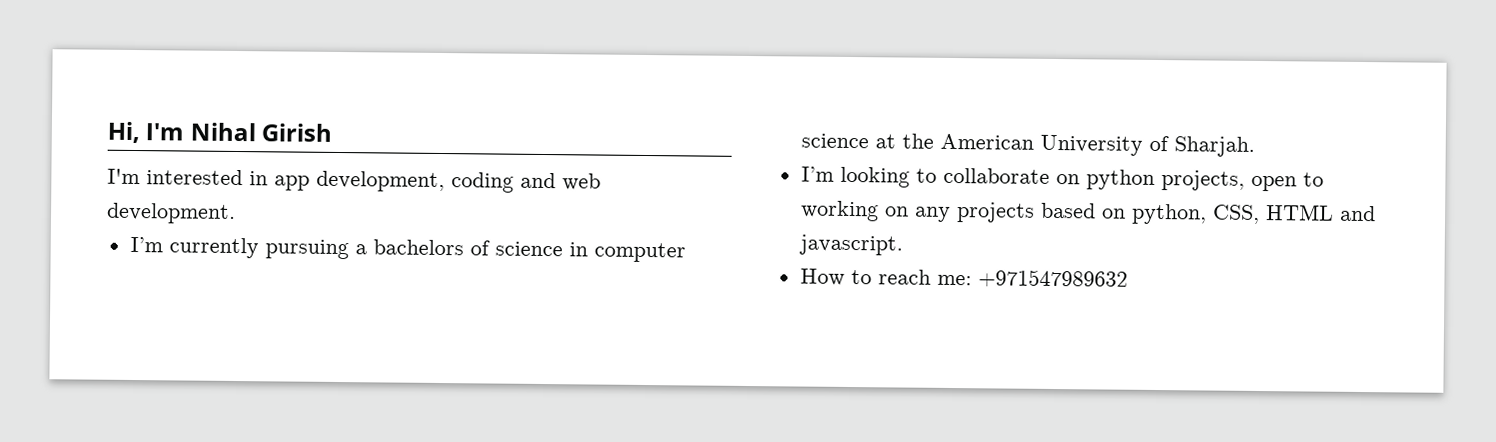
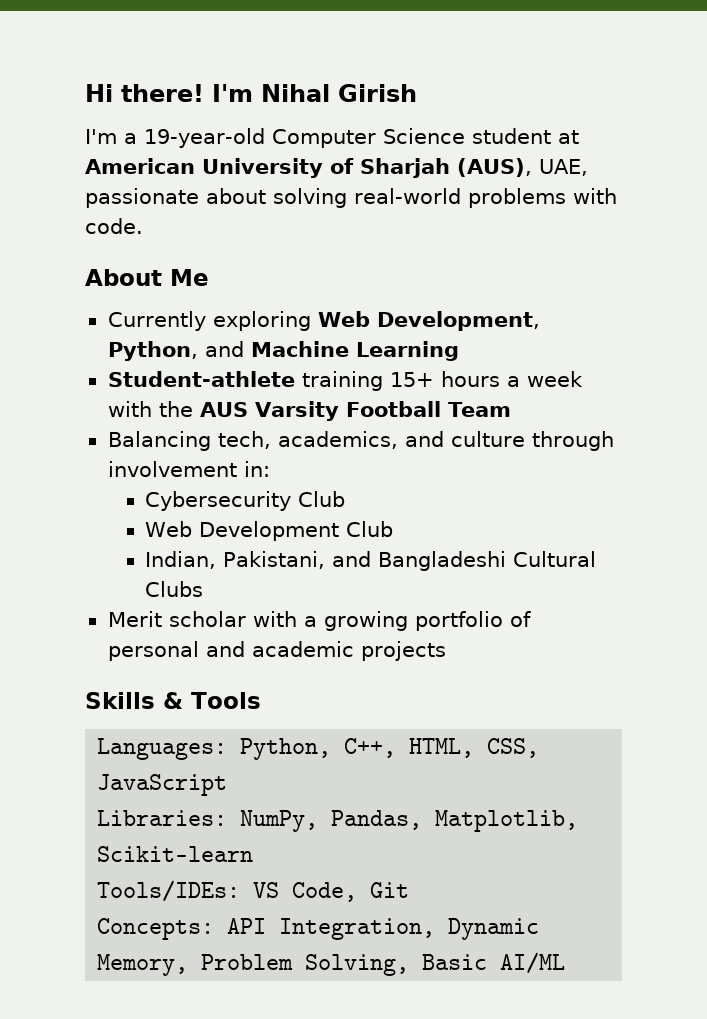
[107,121,140,144] Hi, -> [85,84,204,102] Hi there!
[146,169,601,193] [106,202,236,224] [129,236,686,263] [800,133,1255,157] [800,166,1324,192] [800,200,1376,225] [798,234,903,256] [799,268,1128,288] interested in app development, coding and web development. // I’m currently pursuing a bachelors of science in computer science at the American University of Sharjah. // I’m looking to collaborate on python projects, open to working on any projects based on python, CSS, HTML and javascript. // How to reach me: +971547989632 -> [124,128,579,148] [85,158,588,178] [85,188,617,208] [85,218,143,234] [85,269,209,286] [107,311,540,331] [107,341,459,361] [107,371,583,391] [107,401,512,421] [107,431,614,451] [107,461,270,477] [145,491,346,511] [145,521,394,541] [145,551,597,571] [145,581,204,597] [107,611,531,631] [107,641,446,661] [85,692,261,709] [97,738,540,760] [97,774,228,796] [97,810,579,832] [97,846,254,862] [97,880,410,902] [97,918,540,940] [97,952,566,976] a 19-year-old Computer Science student at American University of Sharjah (AUS), UAE, passionate about solving real-world problems with code. // About Me // Currently exploring Web Development, Python, and Machine Learning // Student-athlete training 15+ hours a week with the AUS Varsity Football Team // Balancing tech, academics, and culture through involvement in: // Cybersecurity Club // Web Development Club // Indian, Pakistani, and Bangladeshi Cultural Clubs // Merit scholar with a growing portfolio of personal and academic projects // Skills & Tools // Languages: Python, C++, HTML, CSS, JavaScript // Libraries: NumPy, Pandas, Matplotlib, Scikit-learn // Tools/IDEs: VS Code, Git // Concepts: API Integration, Dynamic Memory, Problem Solving, Basic AI/ML

